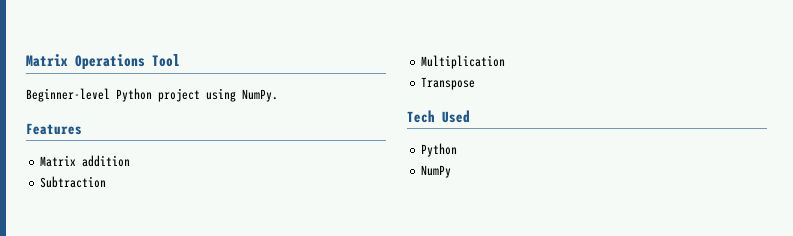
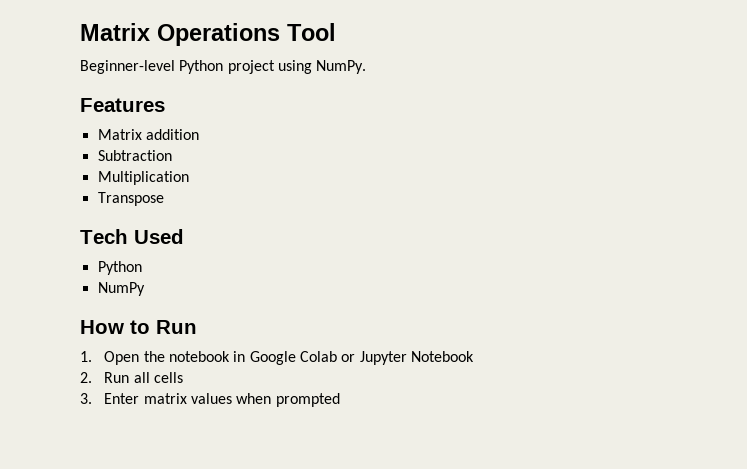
(452, 171) none -> [80,320,197,334] [80,351,474,365] [80,372,184,383] [80,393,340,407] // How to Run // 1. Open the notebook in Google Colab or Jupyter Notebook // 2. Run all cells // 3. Enter matrix values when prompted

